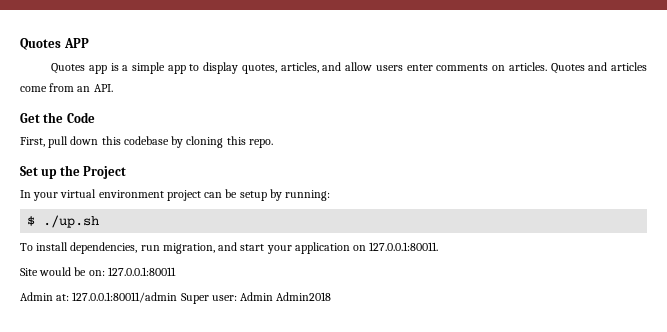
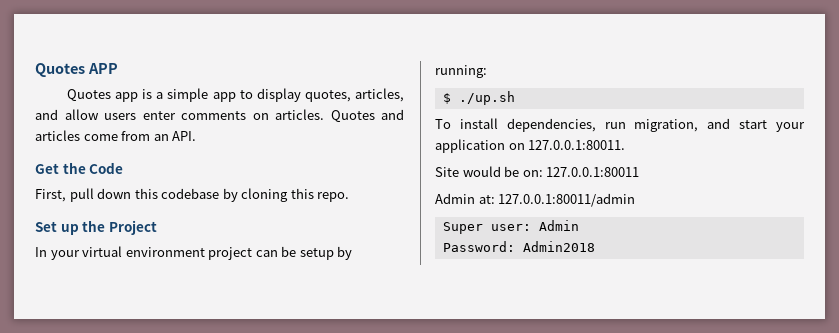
(178, 297) none -> (636, 200) //
(274, 296) none -> [442,241,515,252] // Password:

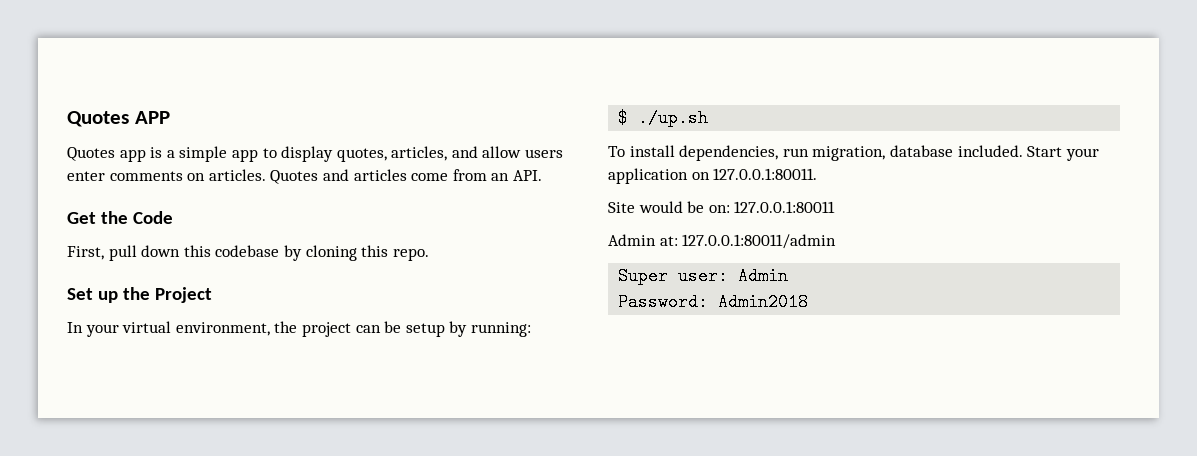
[125,247,205,257] environment -> [175,321,298,336] environment, the
[707,118,768,129] and start -> [889,145,1063,157] database included. Start

